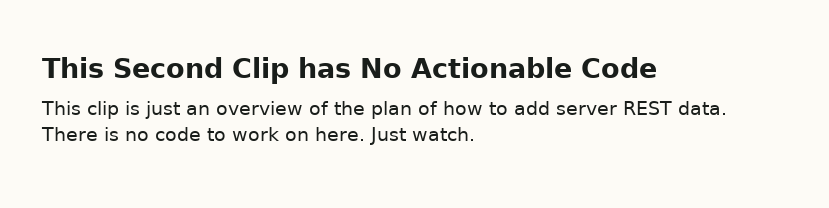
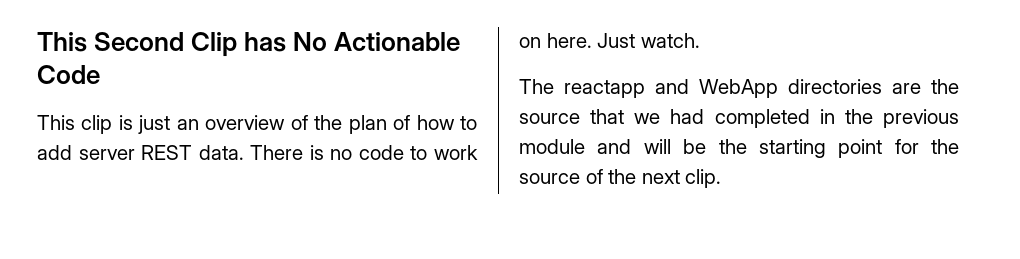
(475, 134) none -> [519,79,959,98] [519,109,959,128] [519,139,959,158] [519,169,722,188] // The reactapp and WebApp directories are the source that we had completed in the previous module and will be the starting point for the source of the next clip.

